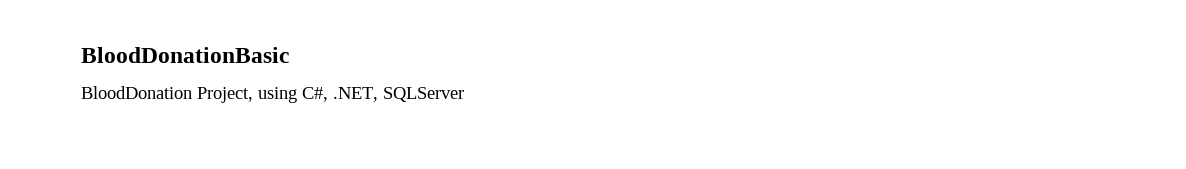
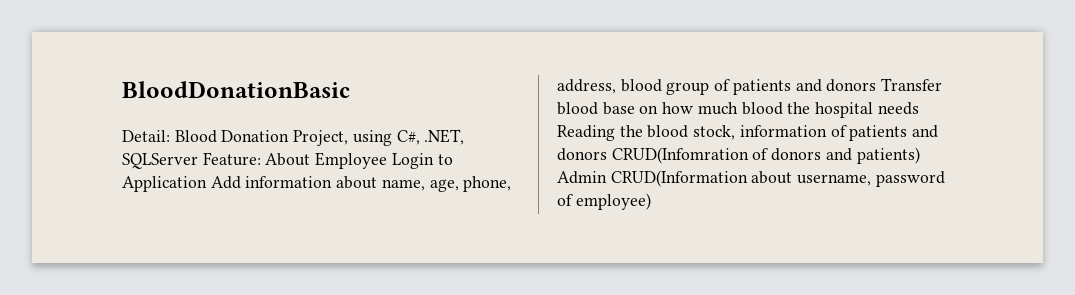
[81,86,192,99] BloodDonation -> [122,130,290,143] Detail: Blood Donation
(464, 94) none -> [202,152,453,169] [122,176,512,192] [557,78,943,95] [557,102,919,118] [557,125,939,141] [557,147,920,164] [557,170,945,187] [557,193,651,210] Feature: About Employee Login to Application Add information about name, age, phone, address, blood group of patients and donors Transfer blood base on how much blood the hospital needs Reading the blood stock, information of patients and donors CRUD(Infomration of donors and patients) Admin CRUD(Information about username, password of employee)

